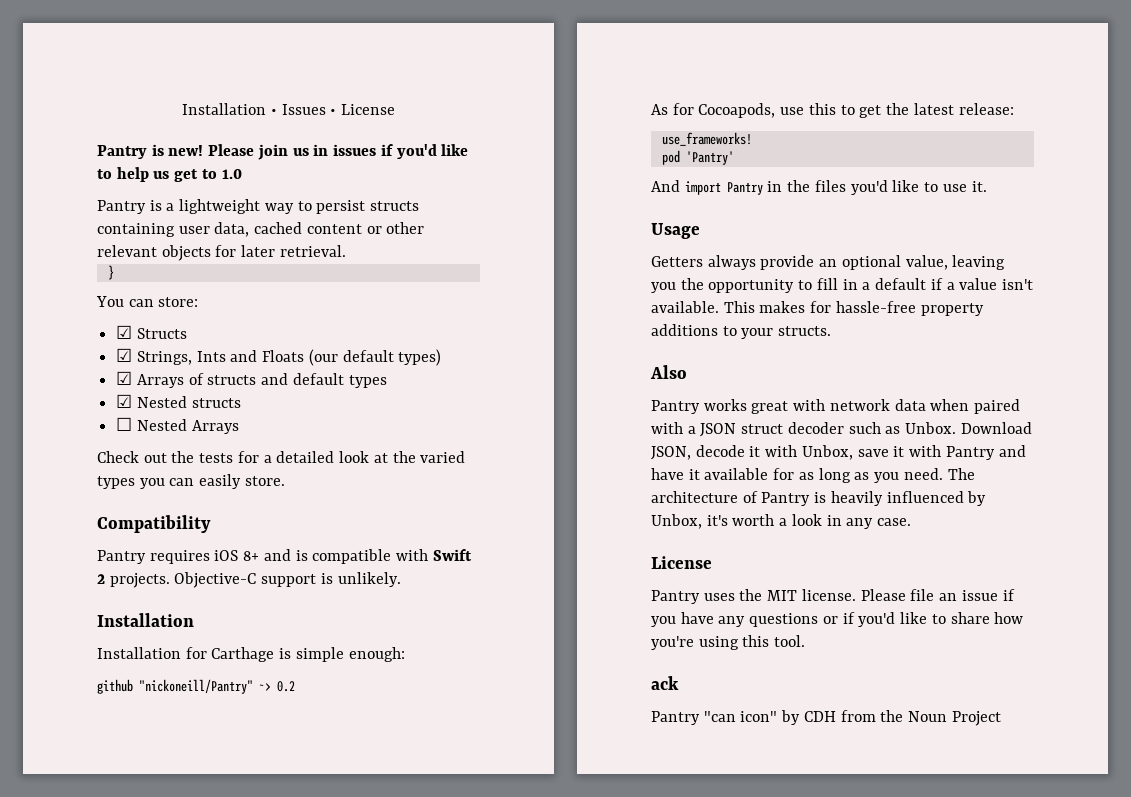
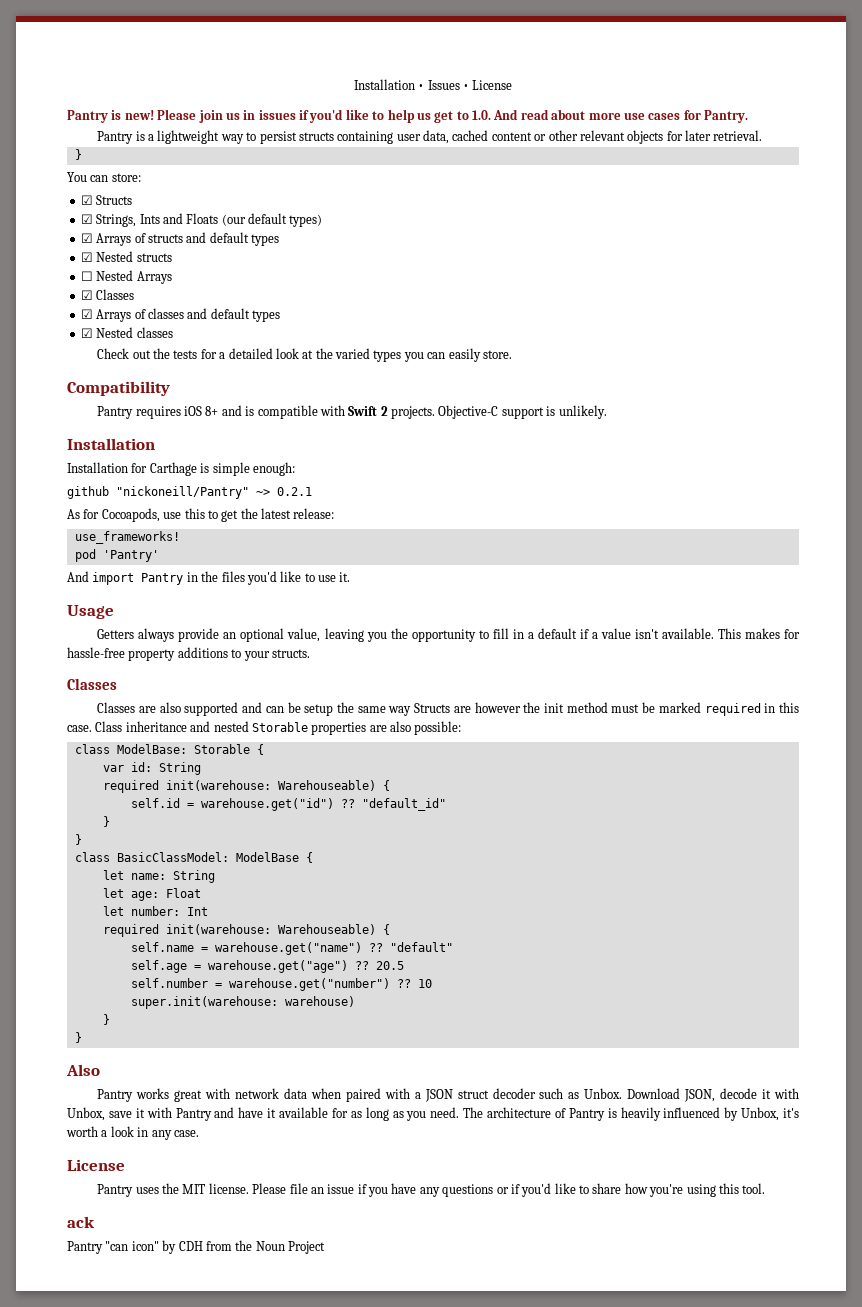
[221,169,242,179] 1.0 -> [472,109,748,123] 1.0. And read about more use cases for Pantry.
(239, 427) none -> [80,289,135,300] [80,308,280,322] [80,327,173,338] // ☑ Classes // ☑ Arrays of classes and default types // ☑ Nested classes
[277,681,295,692] 0.2 -> [277,487,312,496] 0.2.1
(832, 331) none -> [67,678,117,690] [97,702,799,716] [67,721,462,735] [74,744,264,755] [102,762,201,775] [102,780,390,793] [130,798,446,811] [102,816,110,827] [74,834,82,845] [74,852,313,863] [102,870,215,883] [102,888,201,901] [102,906,208,916] [102,924,390,937] [130,942,453,955] [130,960,404,973] [130,978,432,991] [130,996,355,1009] [102,1014,110,1025] [74,1032,82,1043] // Classes // Classes are also supported and can be setup the same way Structs are however the init method must be marked required in this case. Class inheritance and nested Storable properties are also possible: // class ModelBase: Storable { // var id: String // required init(warehouse: Warehouseable) { // self.id = warehouse.get("id") ?? "default_id" // } // } // class BasicClassModel: ModelBase { // let name: String // let age: Float // let number: Int // required init(warehouse: Warehouseable) { // self.name = warehouse.get("name") ?? "default" // self.age = warehouse.get("age") ?? 20.5 // self.number = warehouse.get("number") ?? 10 // super.init(warehouse: warehouse) // } // }

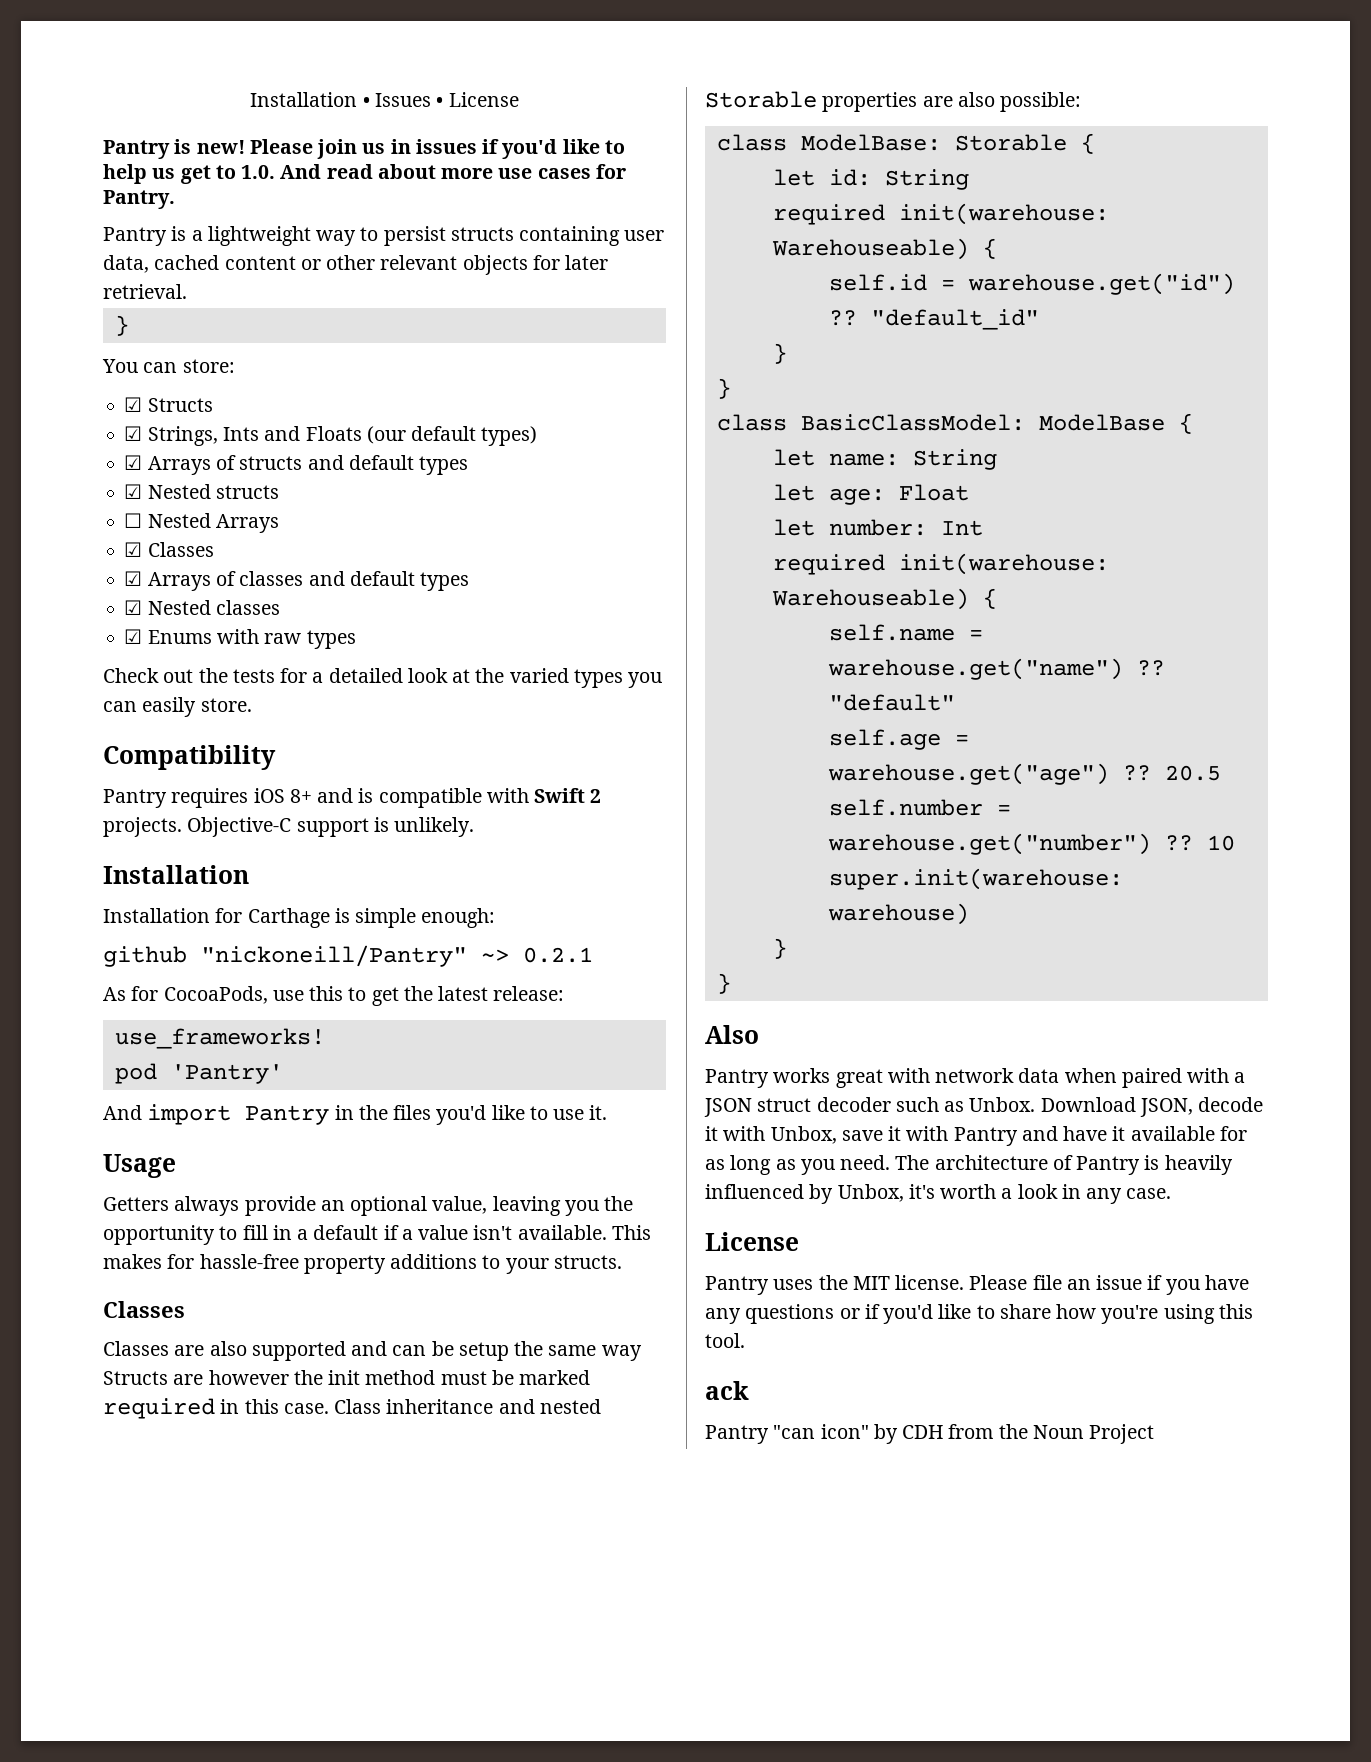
(173, 332) none -> [124,629,356,649] // ☑ Enums with raw types
[101,508,160,522] Cocoapods, -> [163,986,268,1004] CocoaPods,
[102,765,124,772] var -> [772,169,815,186] let

